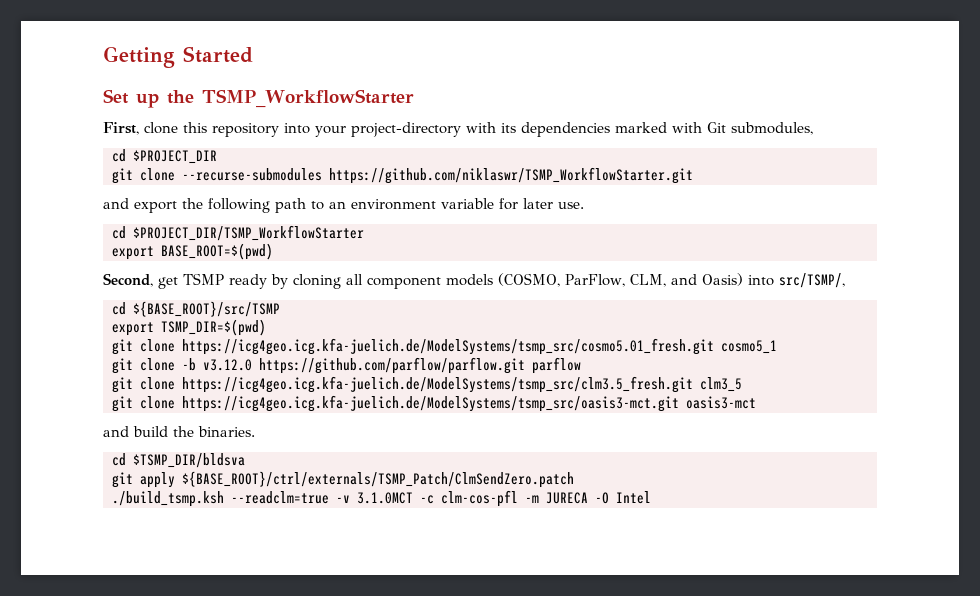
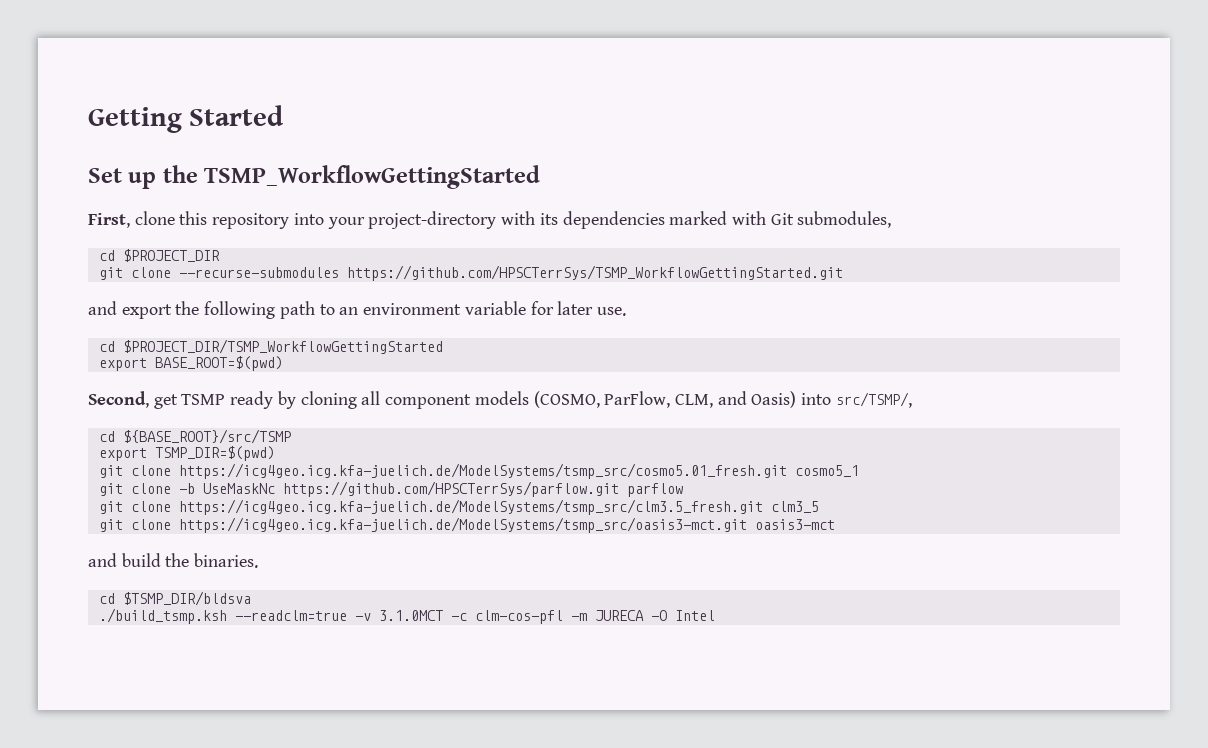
[202,89,414,108] TSMP_WorkflowStarter -> [204,165,541,189] TSMP_WorkflowGettingStarted
[329,167,693,184] https://github.com/niklaswr/TSMP_WorkflowStarter.git -> [346,265,843,281] https://github.com/HPSCTerrSys/TSMP_WorkflowGettingStarted.git
[133,225,364,241] $PROJECT_DIR/TSMP_WorkflowStarter -> [122,339,443,354] $PROJECT_DIR/TSMP_WorkflowGettingStarted
[203,357,525,374] v3.12.0 https://github.com/parflow/parflow.git -> [202,481,619,497] UseMaskNc https://github.com/HPSCTerrSys/parflow.git
[112,471,574,488] // git apply ${BASE_ROOT}/ctrl/externals/TSMP_Patch/ClmSendZero.patch -> (251, 598) none

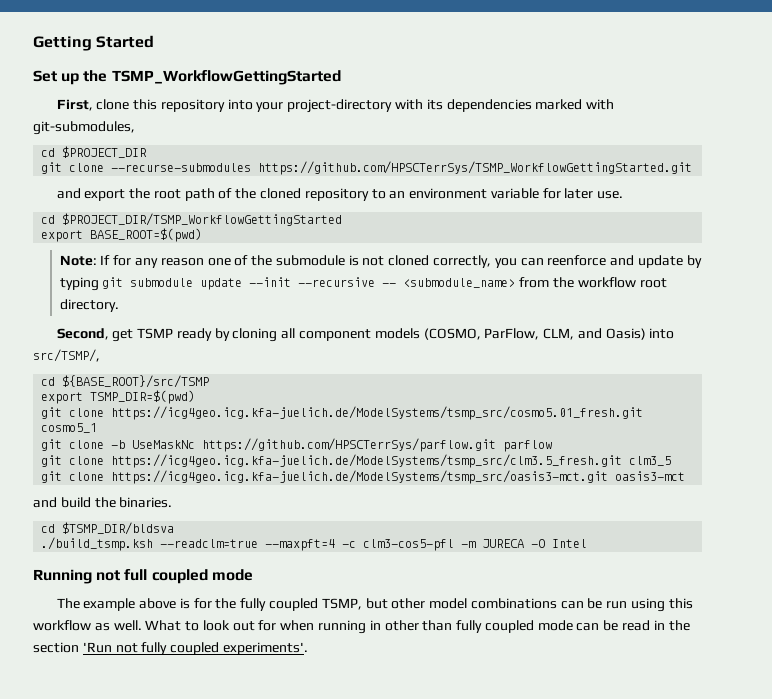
[770,211,892,228] Git submodules, -> [33,121,135,135] git-submodules,
[204,301,315,319] following path -> [153,188,369,201] root path of the cloned repository
(283, 363) none -> [59,255,702,268] [59,277,667,291] [59,299,119,312] // Note: If for any reason one of the submodule is not cloned correctly, you can reenforce and update by typing git submodule update --init --recursive -- <submodule_name> from the workflow root directory.
[354,610,563,624] -v 3.1.0MCT -c clm-cos-pfl -> [265,539,455,551] --maxpft=4 -c clm3-cos5-pfl
(715, 615) none -> [33,569,253,584] [56,598,693,612] [33,620,690,634] [33,642,308,655] // Running not full coupled mode // The example above is for the fully coupled TSMP, but other model combinations can be run using this workflow as well. What to look out for when running in other than fully coupled mode can be read in the section 'Run not fully coupled experiments'.

